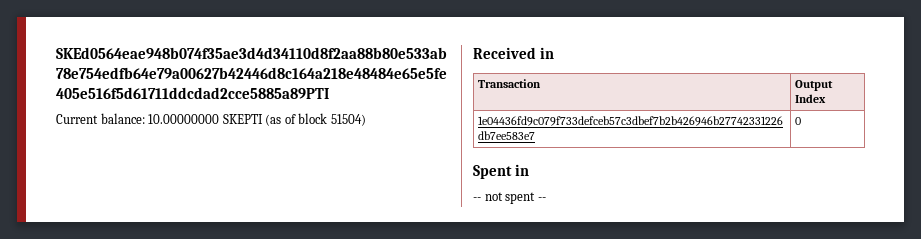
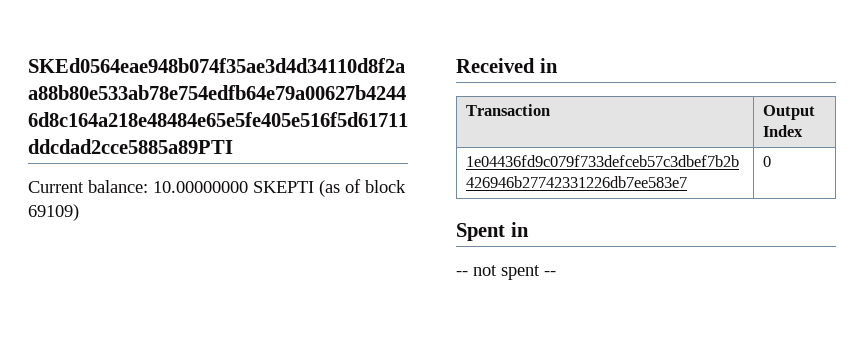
[330,114,366,126] 51504) -> [28,204,79,221] 69109)

